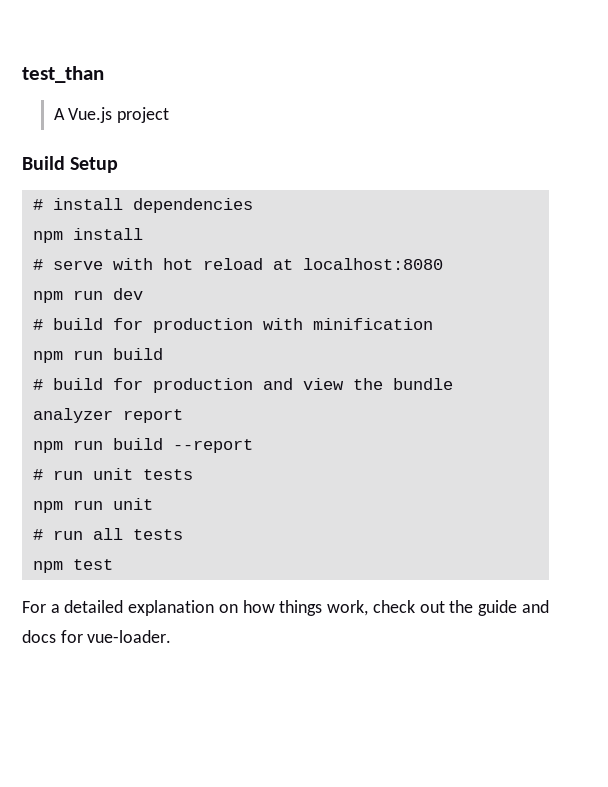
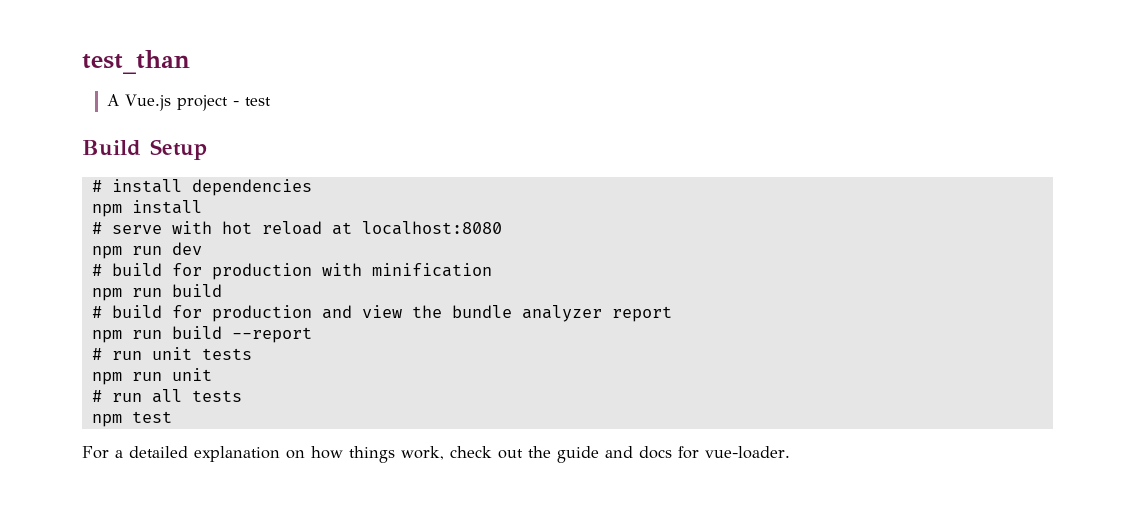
(170, 115) none -> [232,97,271,106] - test

